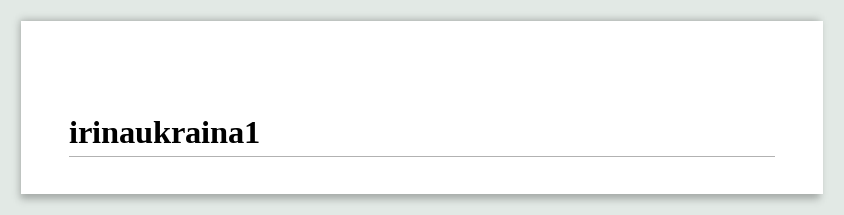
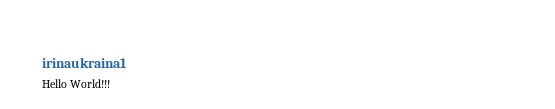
(260, 132) none -> [42,79,111,88] // Hello World!!!

